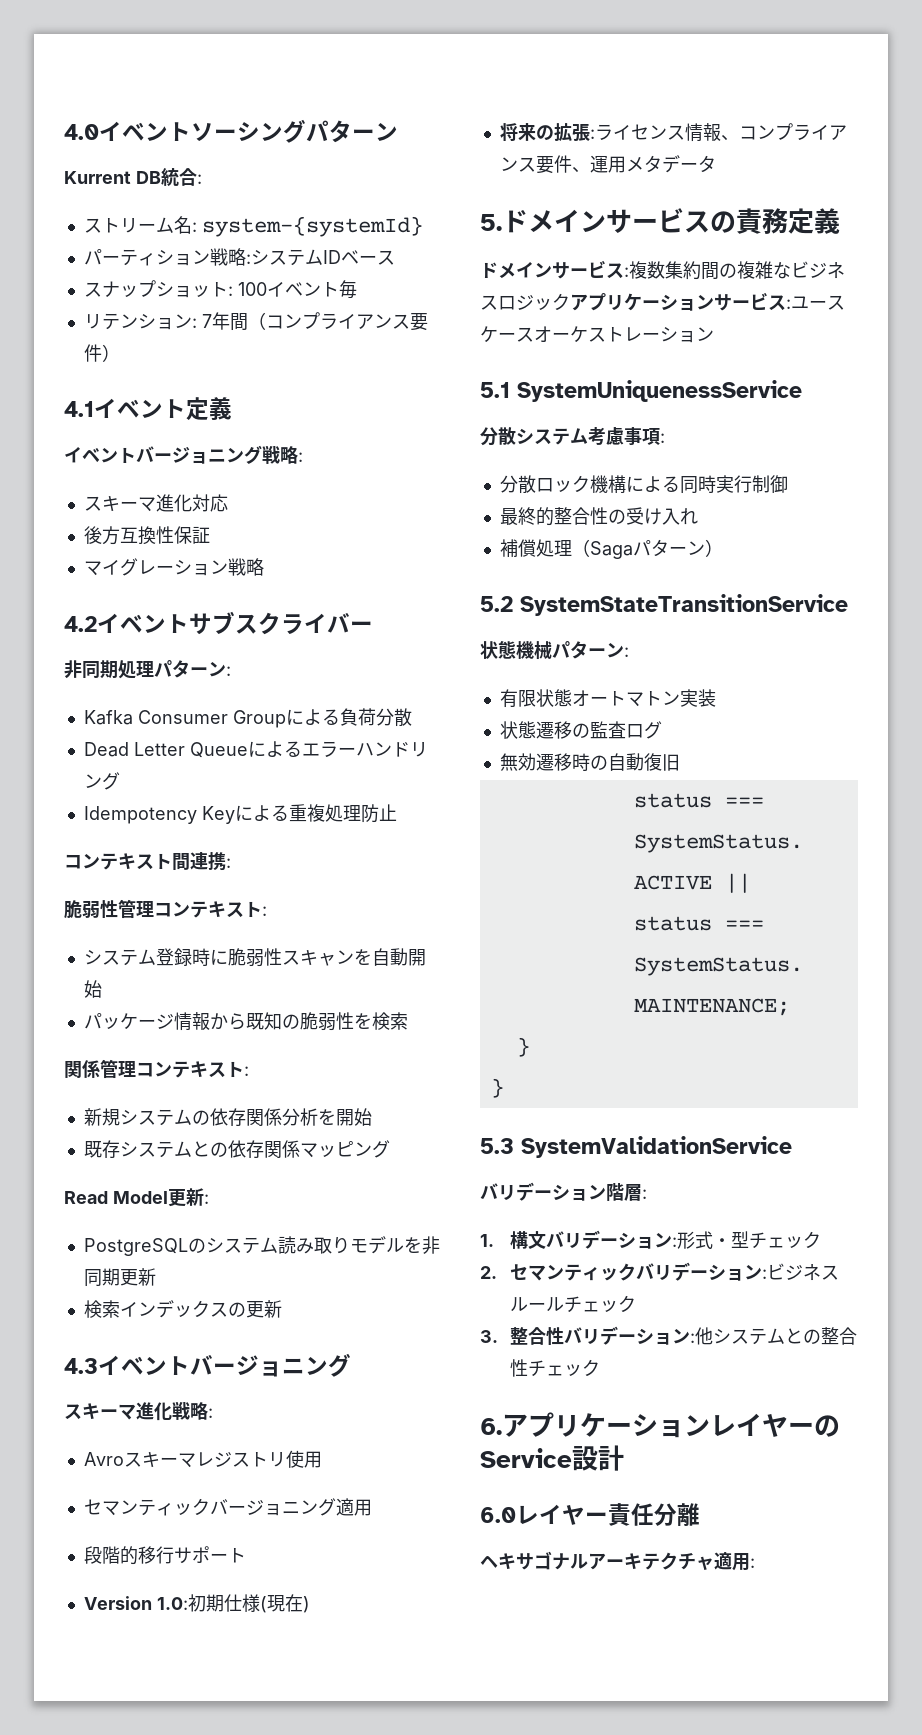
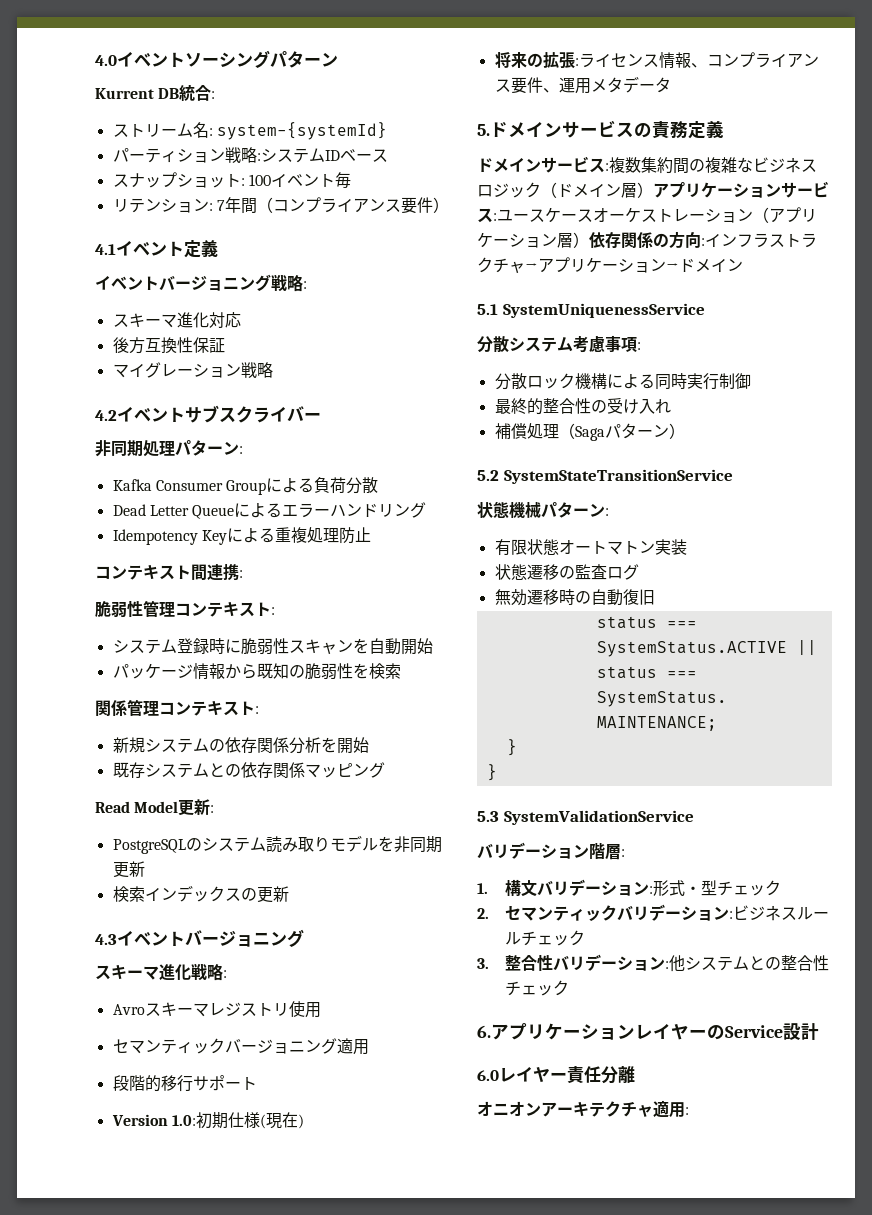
(570, 302) none -> [541,182,653,198] （ドメイン層）
(714, 334) none -> [753,207,817,223] [477,231,817,249] [477,257,743,273] （アプリケーション層）依存関係の方向:インフラストラクチャ→アプリケーション→ドメイン
[480,1551,588,1570] ヘキサゴナル -> [477,1101,541,1116] オニオン

